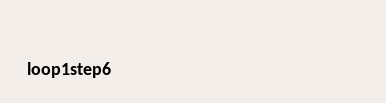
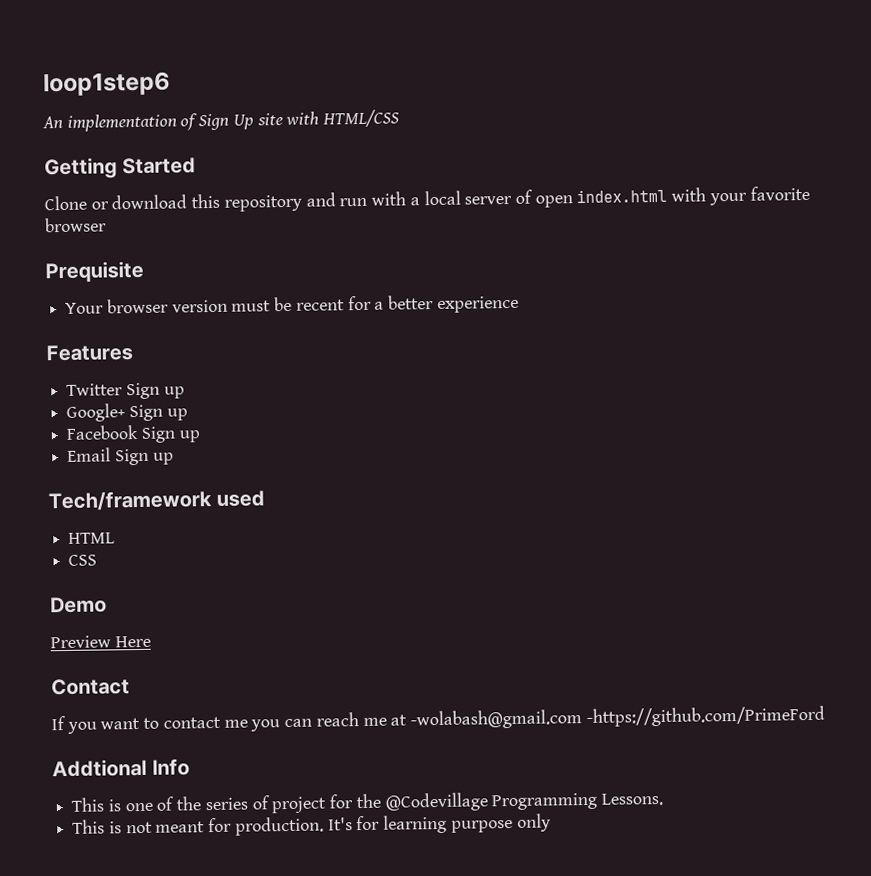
(111, 70) none -> [42,109,400,132] [44,157,196,180] [44,185,810,212] [45,217,107,233] [45,260,144,284] [65,295,519,314] [46,344,133,362] [66,382,185,400] [66,403,188,422] [66,424,201,443] [67,447,174,466] [48,490,265,512] [68,532,116,544] [68,554,98,566] [50,596,107,614] [50,635,151,649] [51,678,130,696] [51,705,825,734] [52,758,190,778] [71,792,663,814] [72,813,551,836] // An implementation of Sign Up site with HTML/CSS // Getting Started // Clone or download this repository and run with a local server of open index.html with your favorite browser // Prequisite // Your browser version must be recent for a better experience // Features // Twitter Sign up // Google+ Sign up // Facebook Sign up // Email Sign up // Tech/framework used // HTML // CSS // Demo // Preview Here // Contact // If you want to contact me you can reach me at -wolabash@gmail.com -https://github.com/PrimeFord // Addtional Info // This is one of the series of project for the @Codevillage Programming Lessons. // This is not meant for production. It's for learning purpose only

